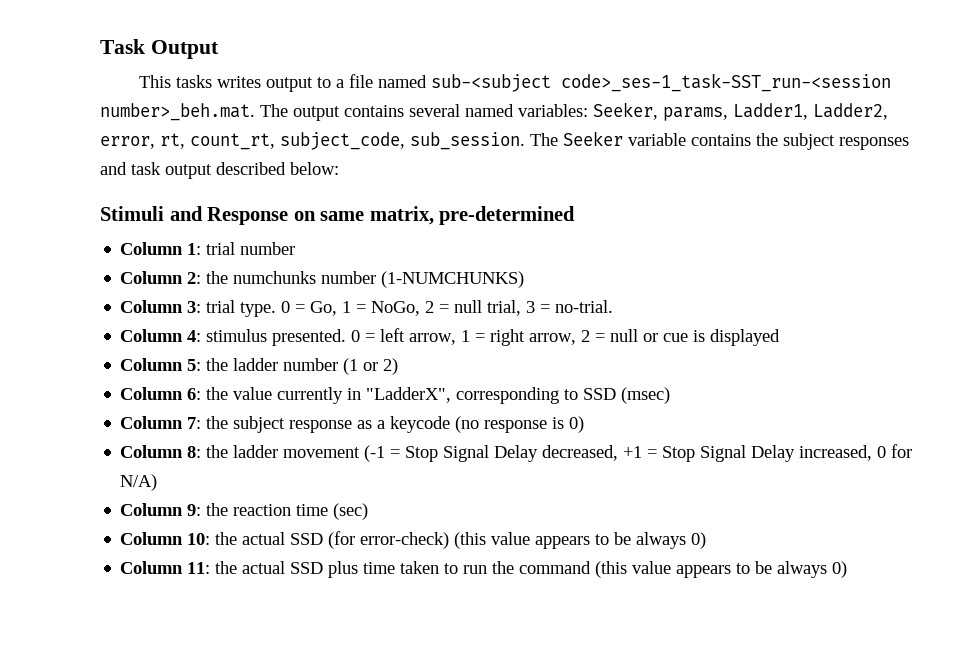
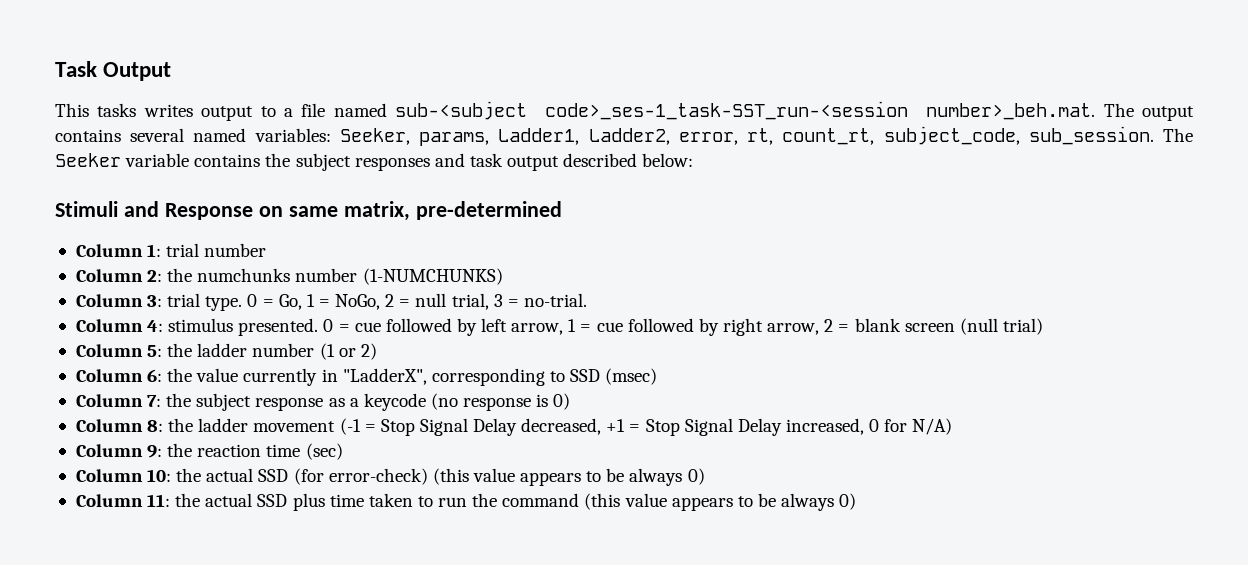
(376, 337) none -> [354,318,477,336] cue followed by
(486, 337) none -> [596,318,719,336] cue followed by
[610,329,781,346] null or cue is displayed -> [854,318,1043,335] blank screen (null trial)

